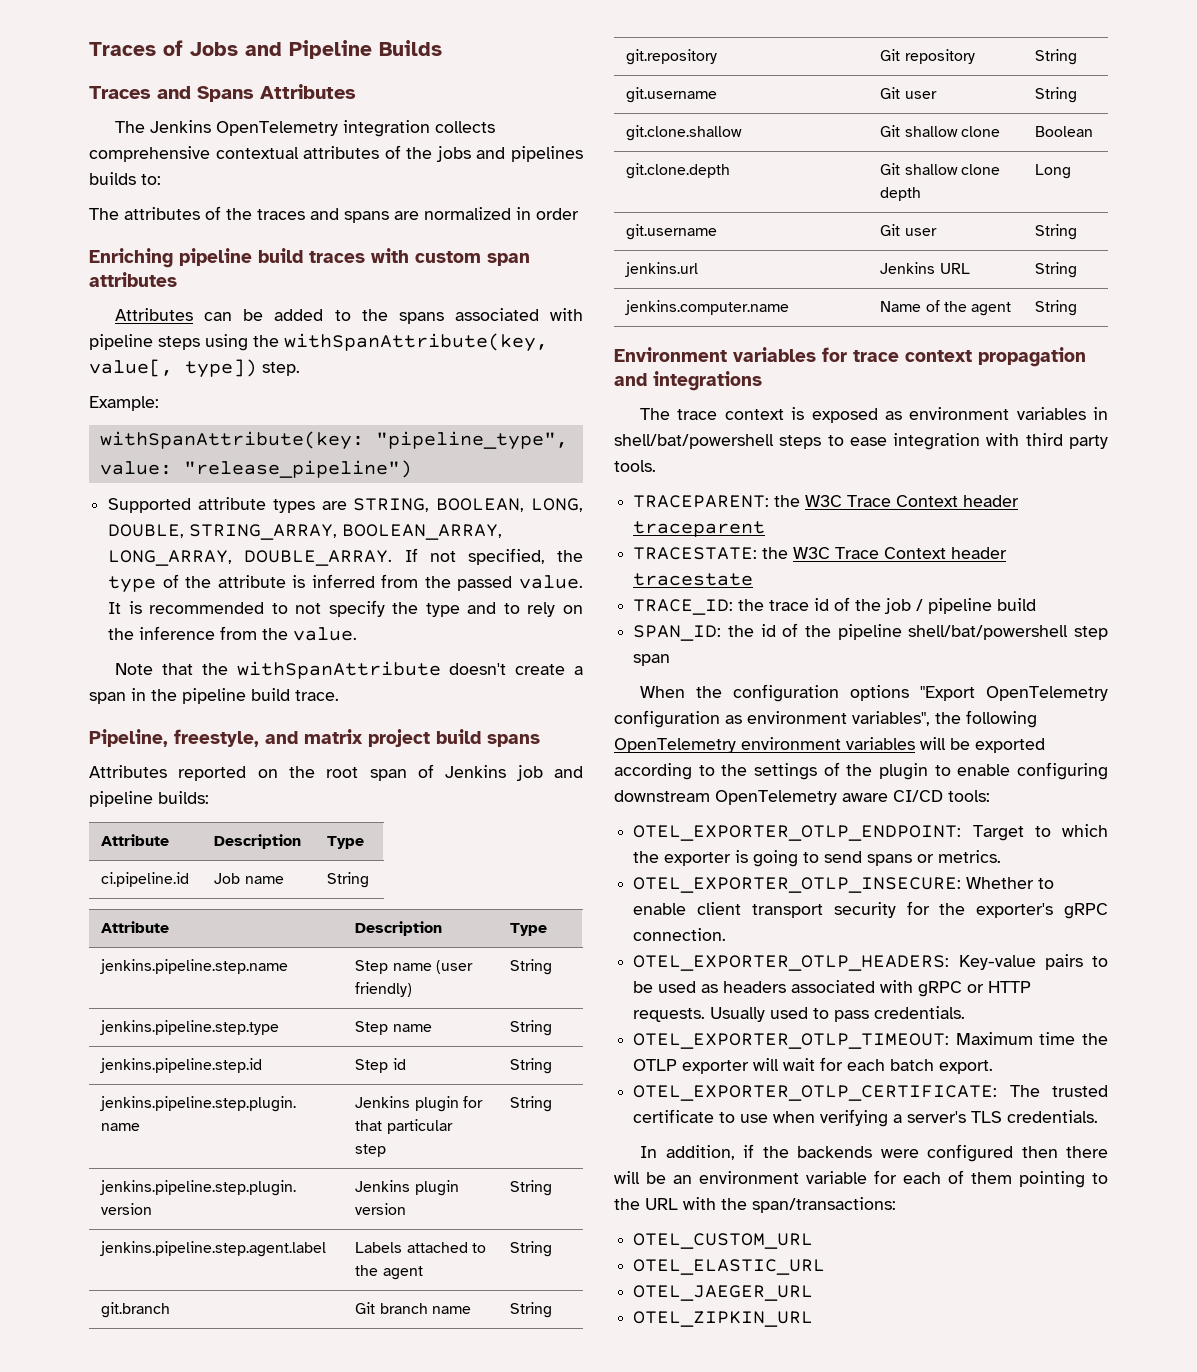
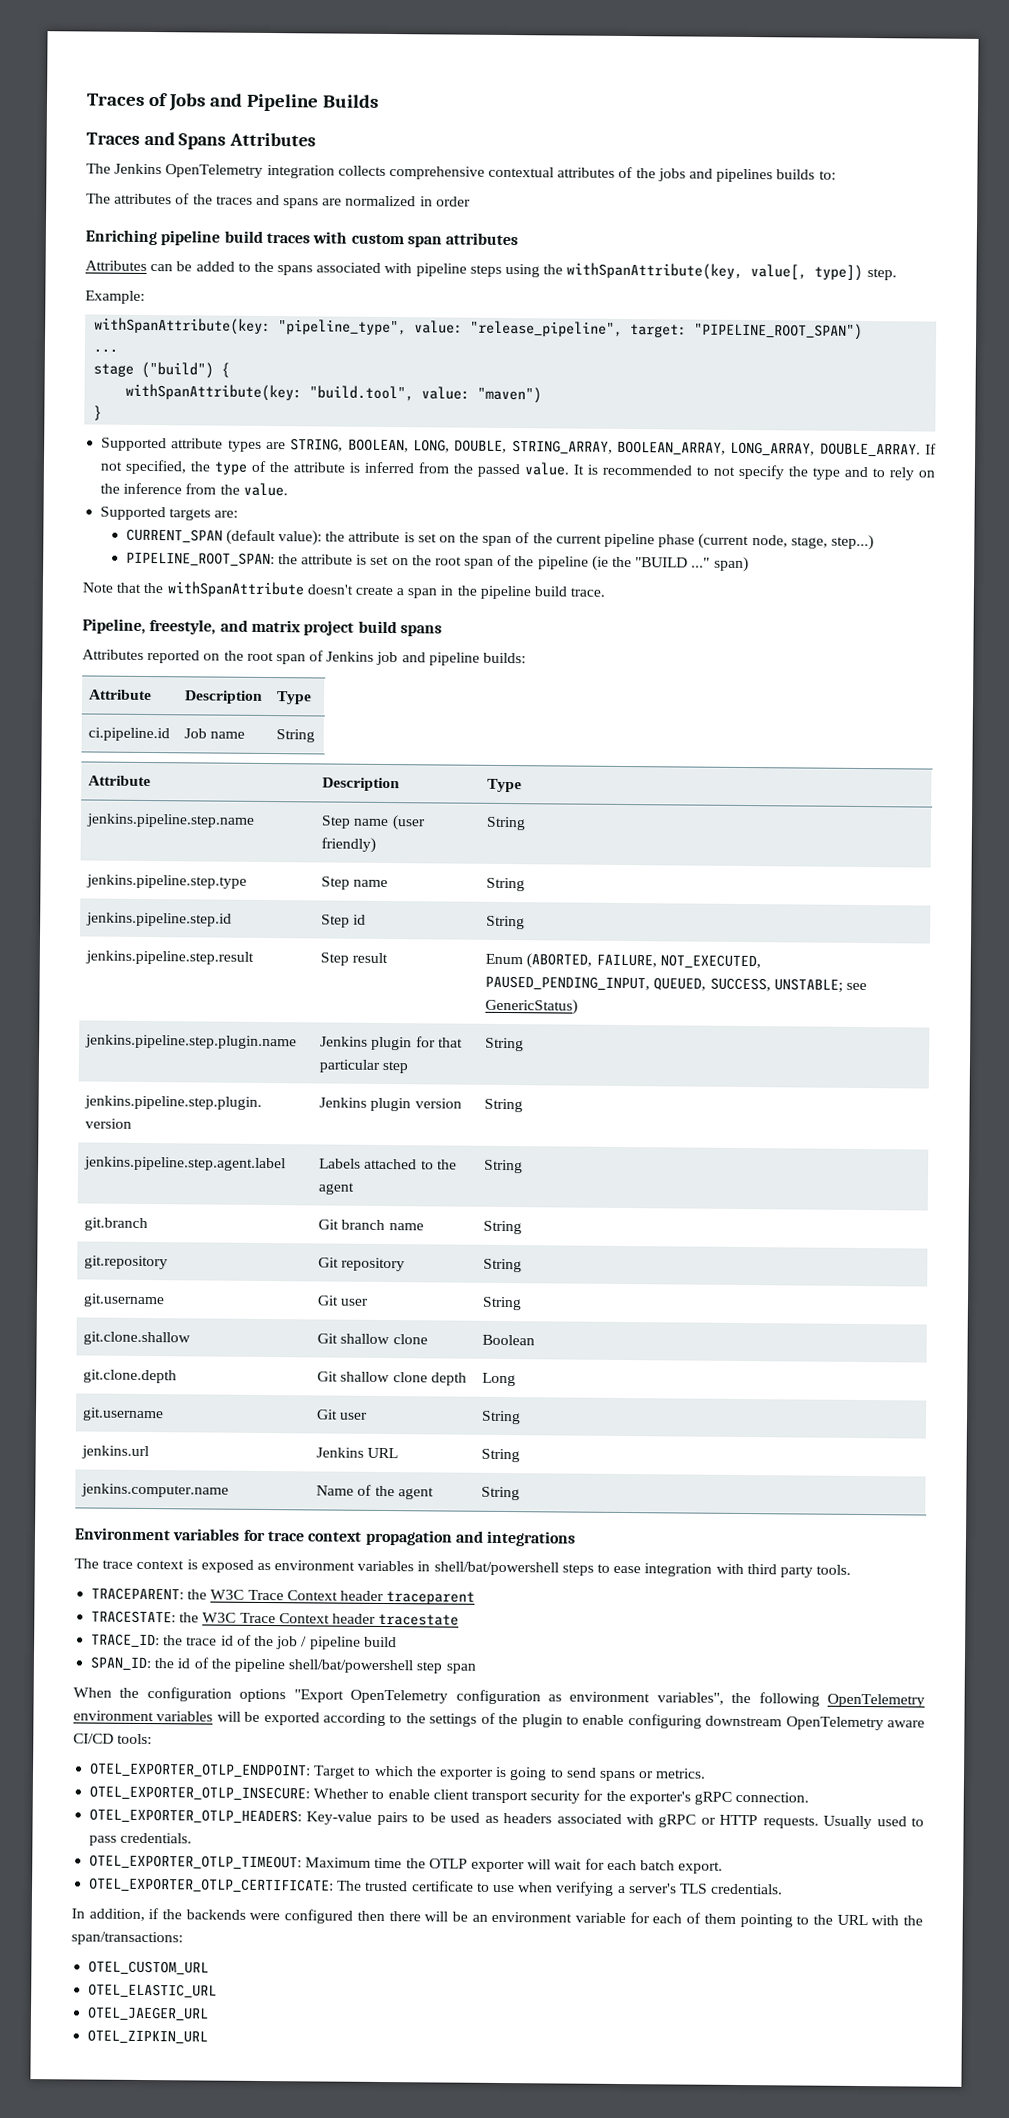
[183,460,412,478] "release_pipeline") -> [470,320,864,340] [93,348,119,353] [93,361,231,379] [125,383,543,404] [93,405,103,421] "release_pipeline", target: "PIPELINE_ROOT_SPAN") // ... // stage ("build") { // withSpanAttribute(key: "build.tool", value: "maven") // }
(358, 634) none -> [100,506,239,521] [125,528,874,551] [125,551,749,573] // Supported targets are: // CURRENT_SPAN (default value): the attribute is set on the span of the current pipeline phase (current node, stage, step...) // PIPELINE_ROOT_SPAN: the attribute is set on the root span of the pipeline (ie the "BUILD ..." span)
(553, 1066) none -> [85,950,255,965] [320,952,389,966] [485,953,761,969] [485,975,867,993] [485,998,579,1015] // jenkins.pipeline.step.result | Step result | Enum (ABORTED, FAILURE, NOT_EXECUTED, PAUSED_PENDING_INPUT, QUEUED, SUCCESS, UNSTABLE; see GenericStatus)

